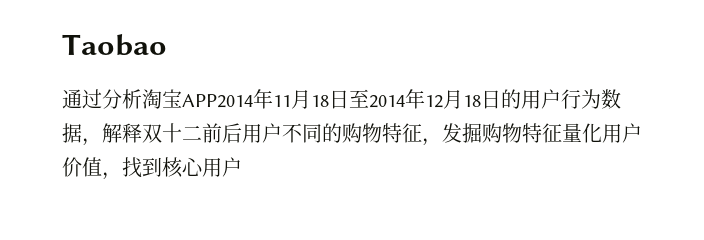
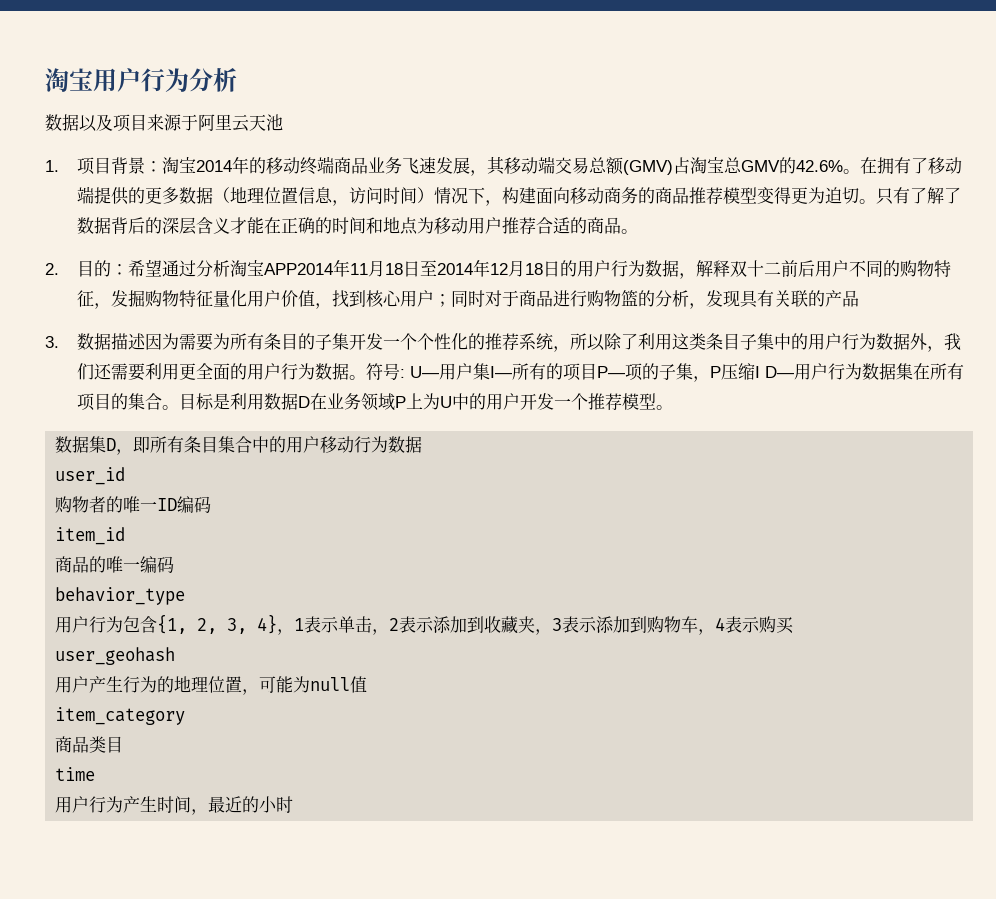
[62,34,167,56] Taobao // -> [45,67,237,92] [45,114,283,132] [45,156,963,176] [77,186,962,206] [77,217,639,235] [45,259,163,277] 淘宝用户行为分析 // 数据以及项目来源于阿里云天池 // 1.项目背景：淘宝2014年的移动终端商品业务飞速发展，其移动端交易总额(GMV)占淘宝总GMV的42.6%。在拥有了移动端提供的更多数据（地理位置信息，访问时间）情况下，构建面向移动商务的商品推荐模型变得更为迫切。只有了解了数据背后的深层含义才能在正确的时间和地点为移动用户推荐合适的商品。 // 2.目的：希望
(242, 167) none -> [434,290,860,309] [45,333,962,352] [77,363,965,382] [77,393,674,411] [55,436,423,455] [55,467,126,485] [55,496,212,513] [55,527,126,545] [55,556,175,573] [55,587,186,605] [55,614,795,635] [55,647,176,665] [55,676,368,695] [55,707,186,725] [55,736,124,753] [55,767,96,781] [55,796,294,815] ；同时对于商品进行购物篮的分析，发现具有关联的产品 // 3.数据描述因为需要为所有条目的子集开发一个个性化的推荐系统，所以除了利用这类条目子集中的用户行为数据外，我们还需要利用更全面的用户行为数据。符号: U—用户集I—所有的项目P—项的子集，P压缩I D—用户行为数据集在所有项目的集合。目标是利用数据D在业务领域P上为U中的用户开发一个推荐模型。 // 数据集D，即所有条目集合中的用户移动行为数据 // user_id // 购物者的唯一ID编码 // item_id // 商品的唯一编码 // behavior_type // 用户行为包含{1, 2, 3, 4}，1表示单击，2表示添加到收藏夹，3表示添加到购物车，4表示购买 // user_geohash // 用户产生行为的地理位置，可能为null值 // item_category // 商品类目 // time // 用户行为产生时间，最近的小时

